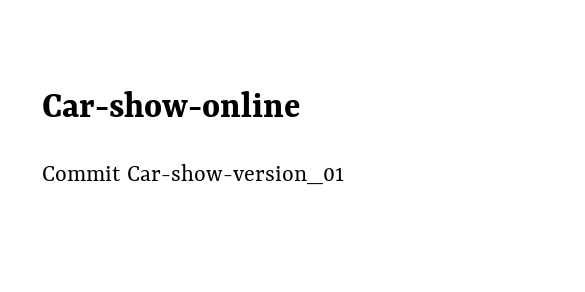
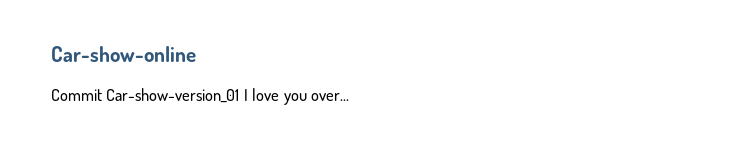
(344, 174) none -> [243,88,350,105] I love you over...

